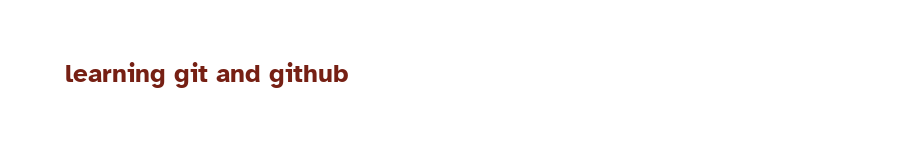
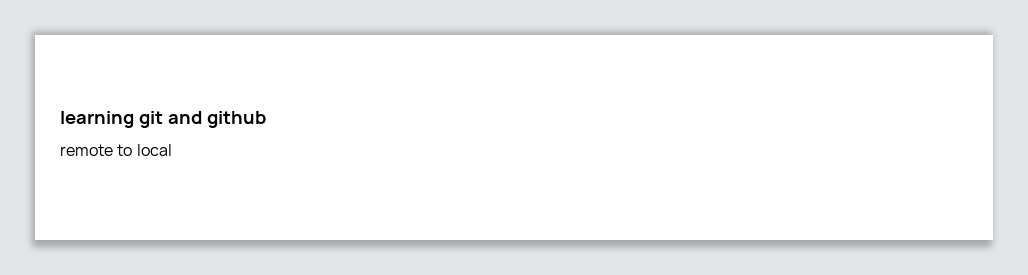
(349, 75) none -> [60,144,172,156] // remote to local

